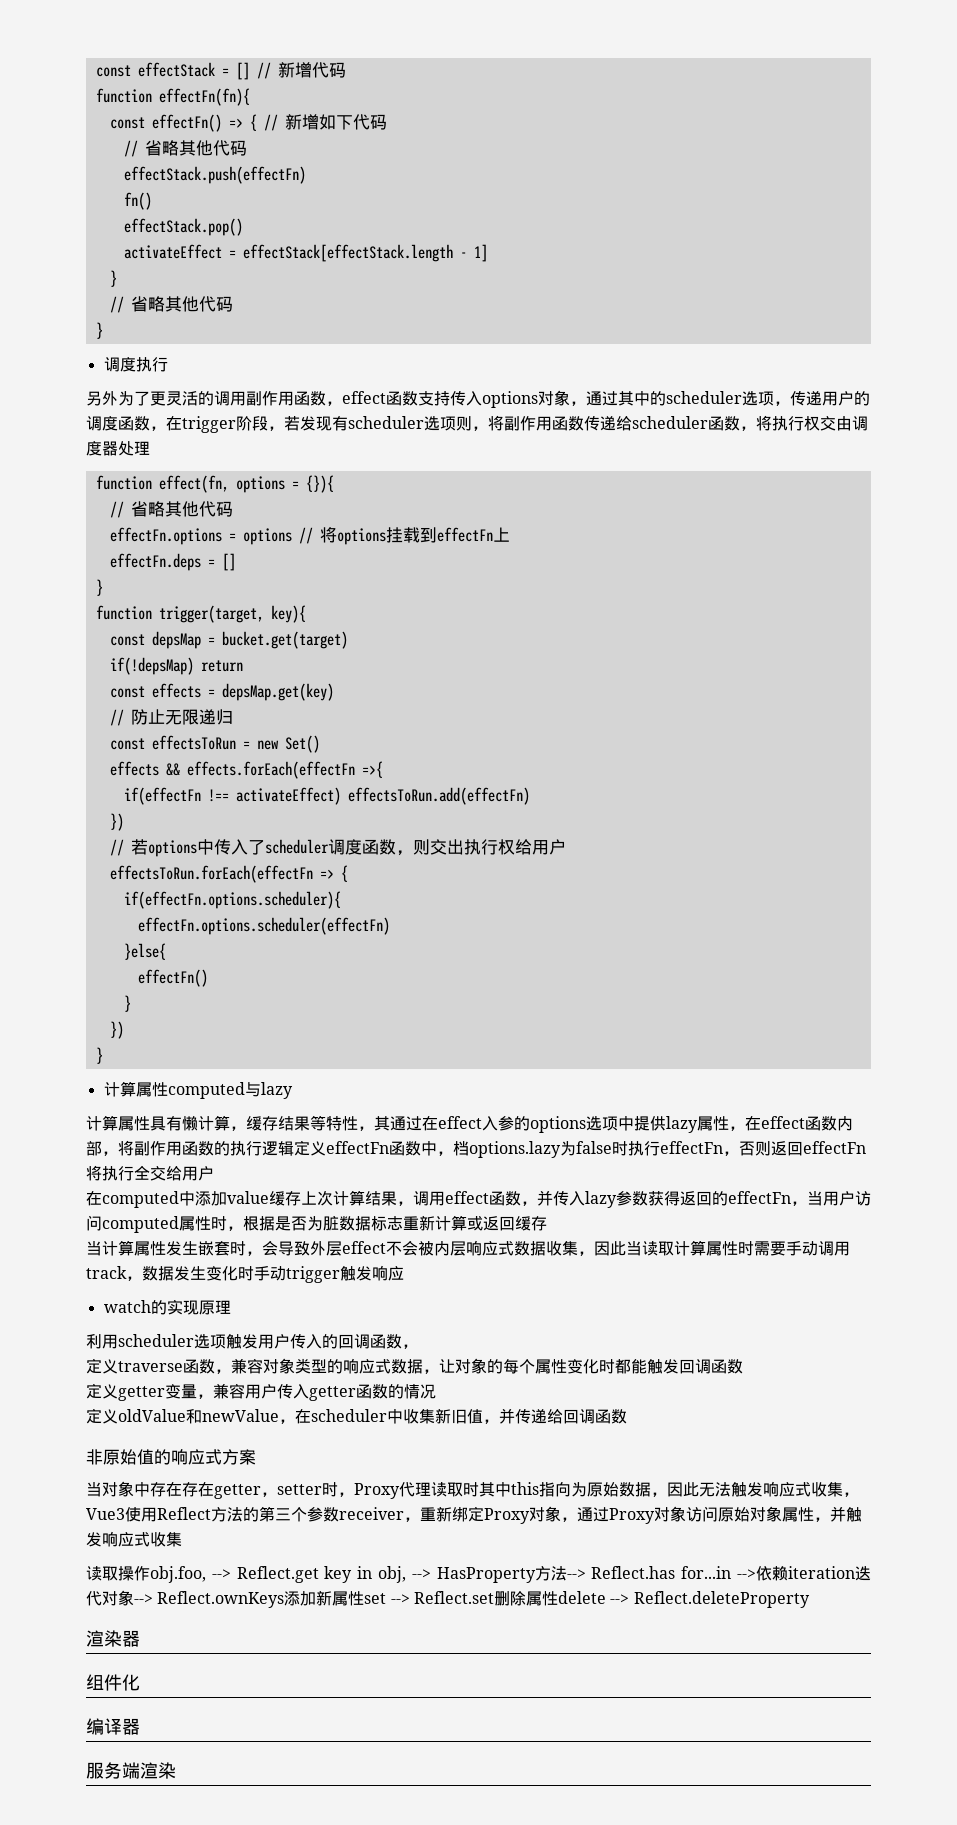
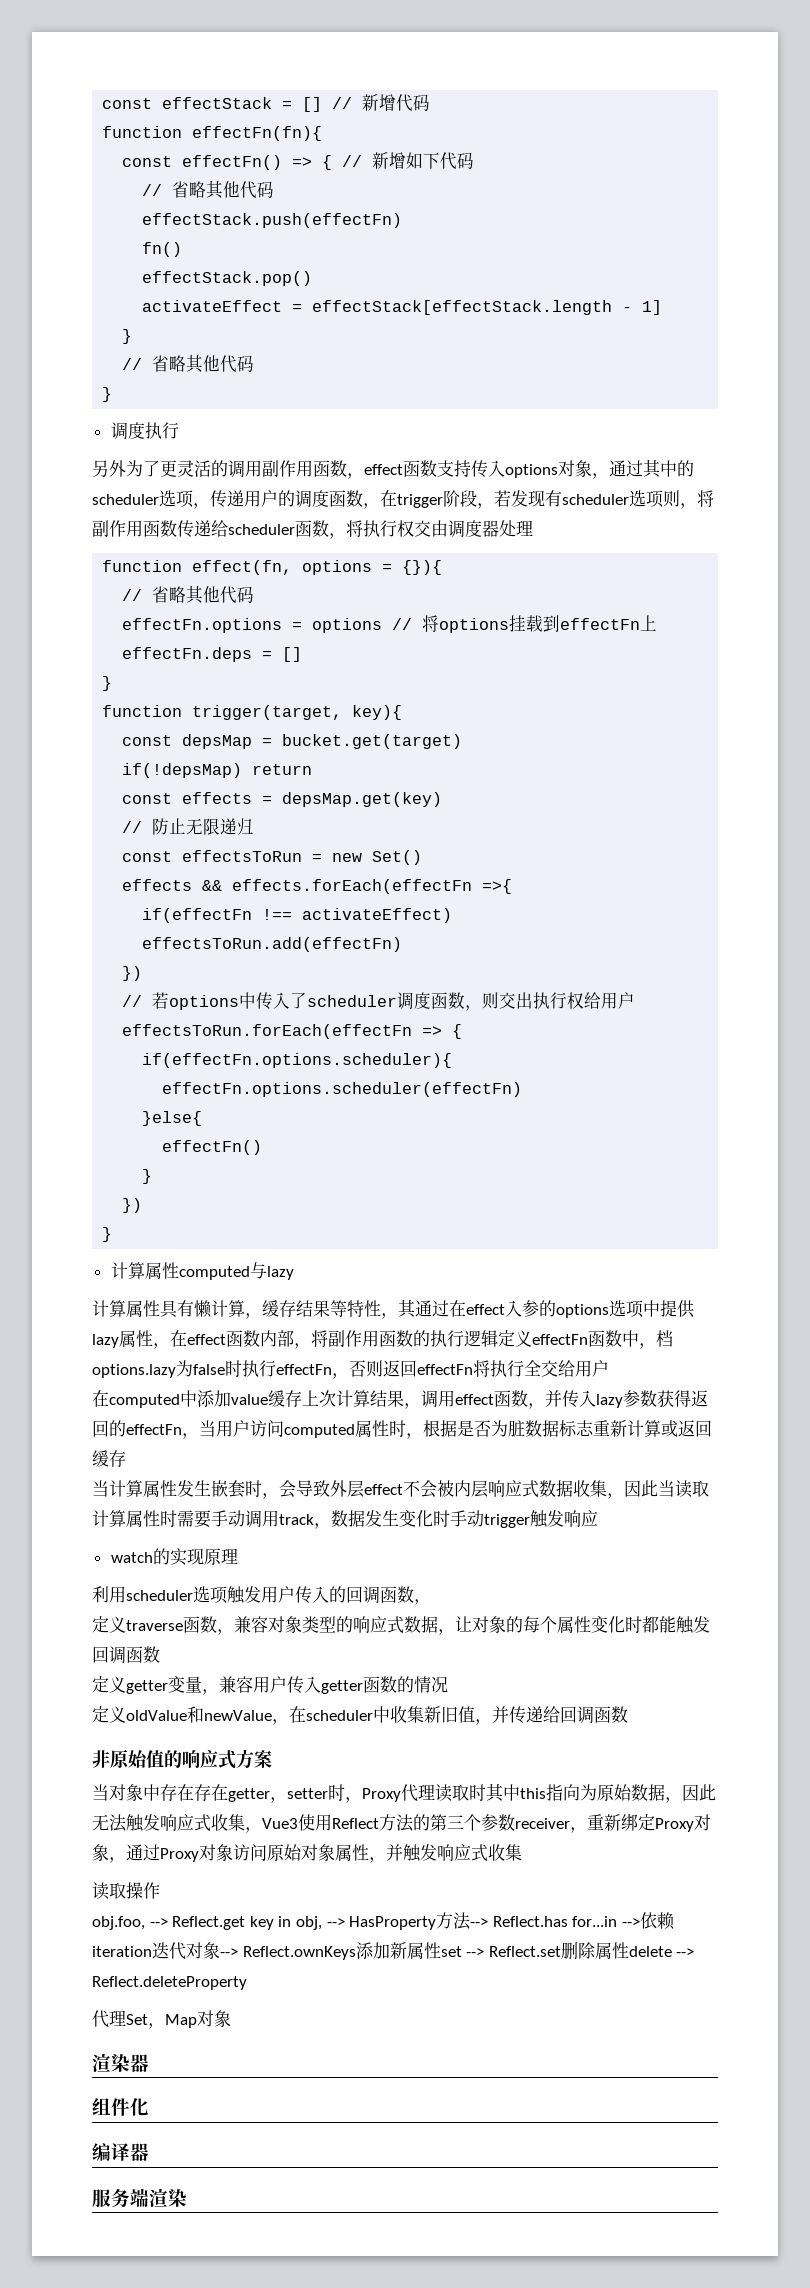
(150, 1573) none -> (160, 1890) //
(810, 1599) none -> [92,2010,231,2029] // 代理Set，Map对象

